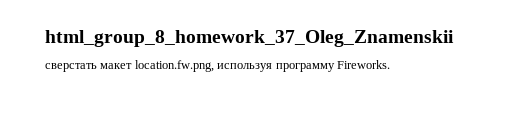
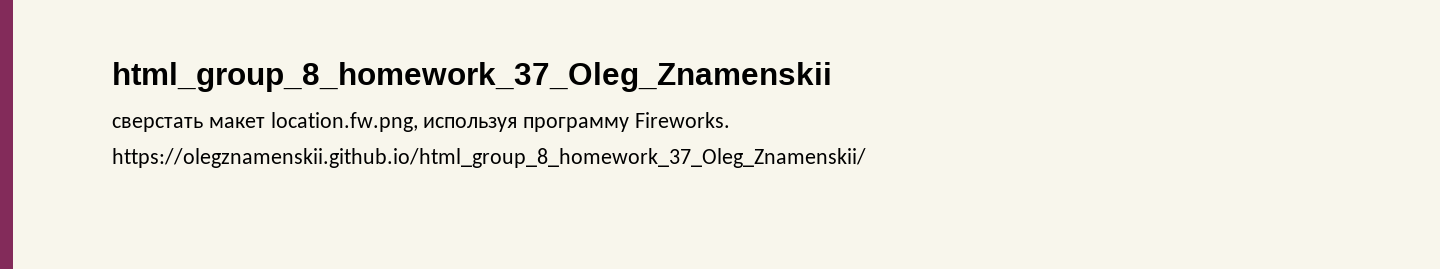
(390, 64) none -> [112,148,866,168] https://olegznamenskii.github.io/html_group_8_homework_37_Oleg_Znamenskii/

